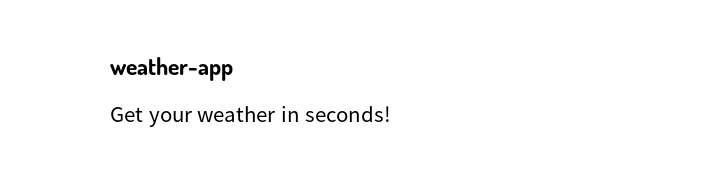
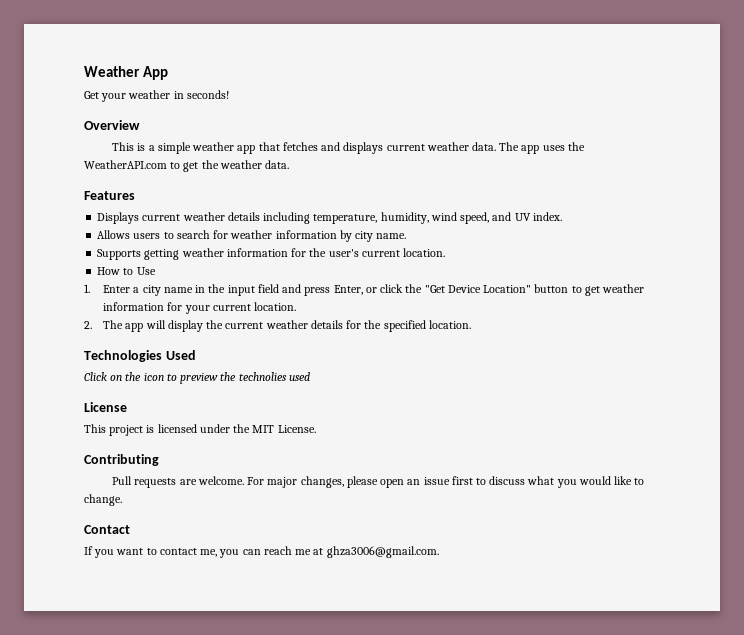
[110,57,233,81] weather-app -> [84,66,168,80] Weather App
(392, 114) none -> [84,120,140,130] [112,142,585,154] [84,160,290,172] [84,191,135,200] [97,212,562,224] [97,230,407,242] [97,248,446,260] [97,267,156,275] [84,284,644,296] [103,302,297,314] [84,320,471,332] [84,350,196,362] [84,372,310,384] [84,402,127,412] [84,424,316,436] [84,454,159,466] [112,476,645,488] [84,494,122,506] [84,525,130,534] [84,546,439,558] // Overview // This is a simple weather app that fetches and displays current weather data. The app uses the WeatherAPI.com to get the weather data. // Features // Displays current weather details including temperature, humidity, wind speed, and UV index. // Allows users to search for weather information by city name. // Supports getting weather information for the user's current location. // How to Use // 1. Enter a city name in the input field and press Enter, or click the "Get Device Location" button to get weather information for your current location. // 2. The app will display the current weather details for the specified location. // Technologies Used // Click on the icon to preview the technolies used // License // This project is licensed under the MIT License. // Contributing // Pull requests are welcome. For major changes, please open an issue first to discuss what you would like to change. // Contact // If you want to contact me, you can reach me at ghza3006@gmail.com.

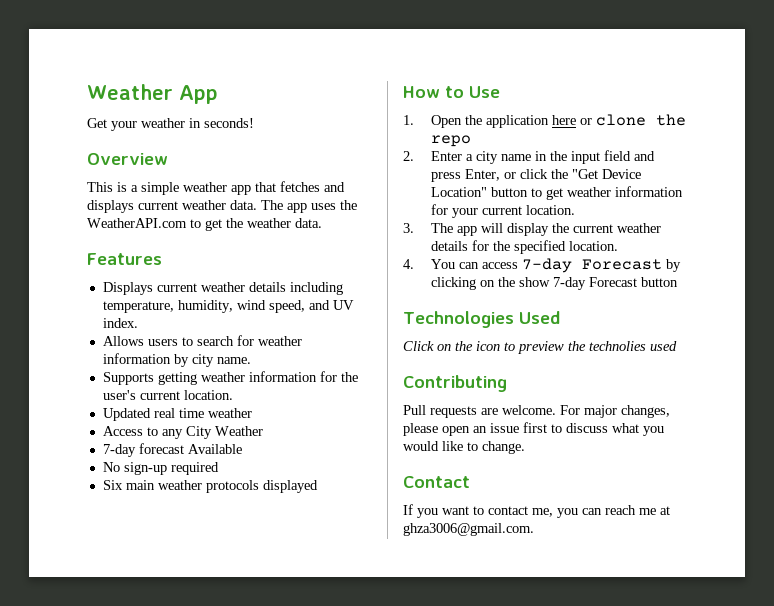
[97,267,156,275] [84,284,90,293] How to Use // 1. -> [102,408,252,421] [102,426,263,439] [102,443,242,457] [102,462,219,475] [102,480,318,493] [403,86,500,98] [403,114,686,128] [430,135,471,147] [403,151,414,161] Updated real time weather // Access to any City Weather // 7-day forecast Available // No sign-up required // Six main weather protocols displayed // How to Use // 1. Open the application here or clone the repo // 2.
[84,321,92,329] 2. -> [403,223,414,233] 3.
(471, 324) none -> [403,258,681,273] [430,277,678,290] // 4. You can access 7-day Forecast by clicking on the show 7-day Forecast button
[84,402,127,412] [84,424,316,436] // License // This project is licensed under the MIT License. -> (677, 346) none

